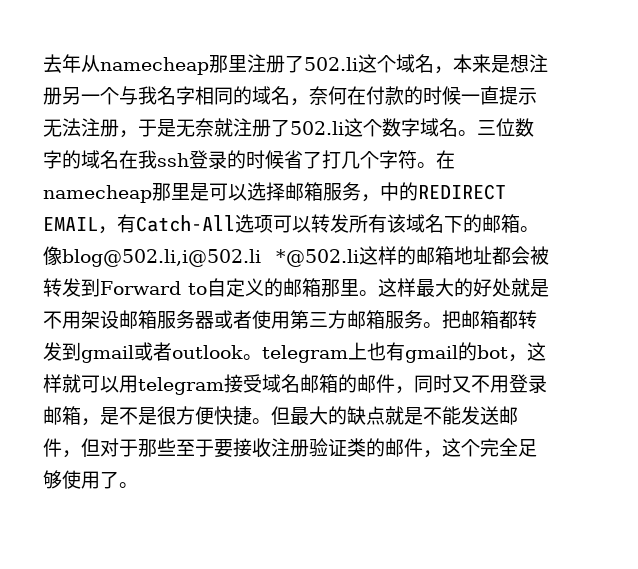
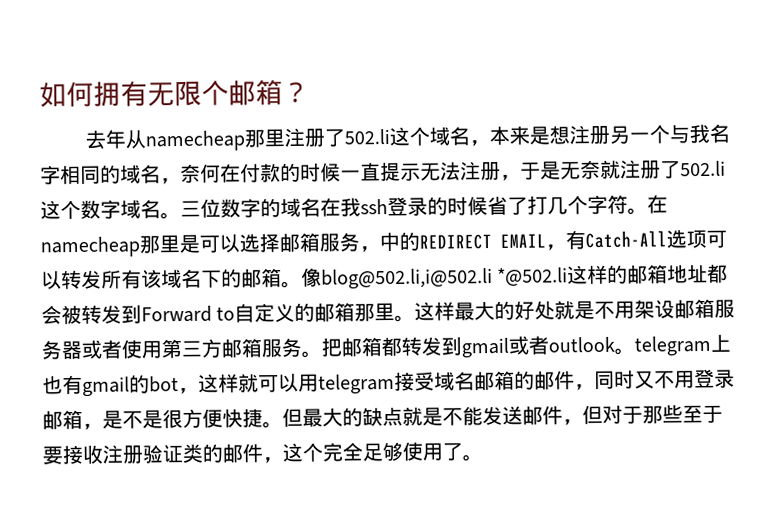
(43, 63) none -> [39,79,310,108] 如何拥有无限个邮箱？ //

